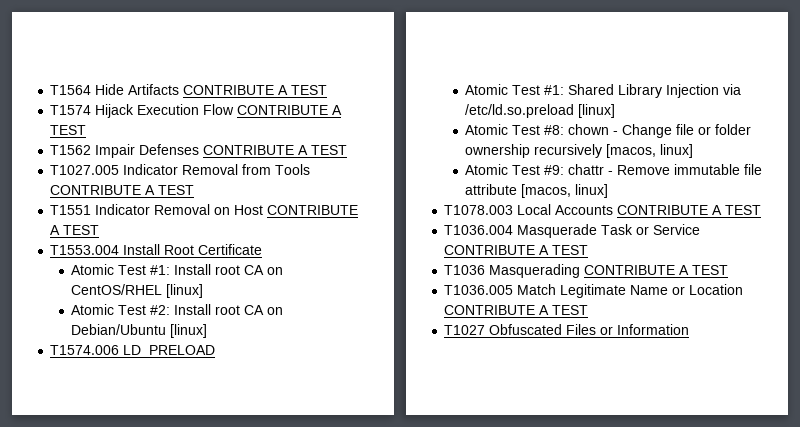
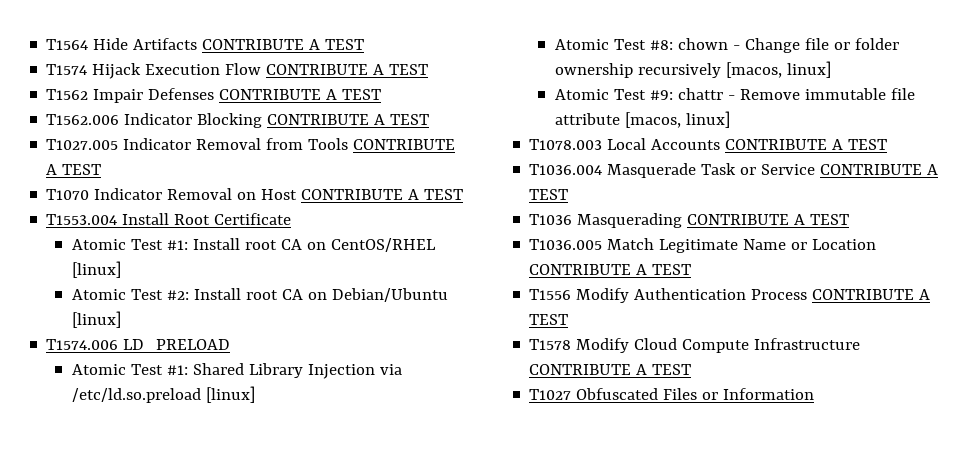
(348, 150) none -> [46,113,430,128] // T1562.006 Indicator Blocking CONTRIBUTE A TEST
[50,205,92,215] T1551 -> [46,189,90,200] T1070
(589, 310) none -> [529,288,931,303] [529,314,569,325] [529,338,861,353] [529,364,692,375] // T1556 Modify Authentication Process CONTRIBUTE A TEST // T1578 Modify Cloud Compute Infrastructure CONTRIBUTE A TEST

